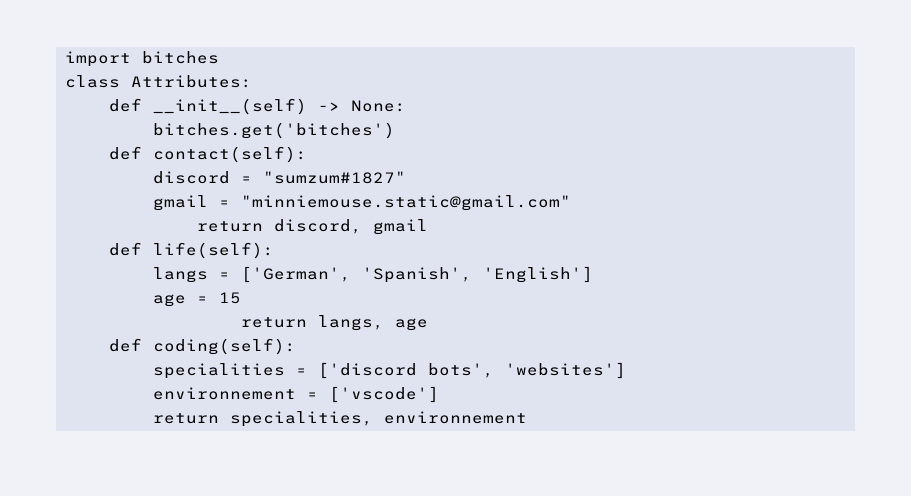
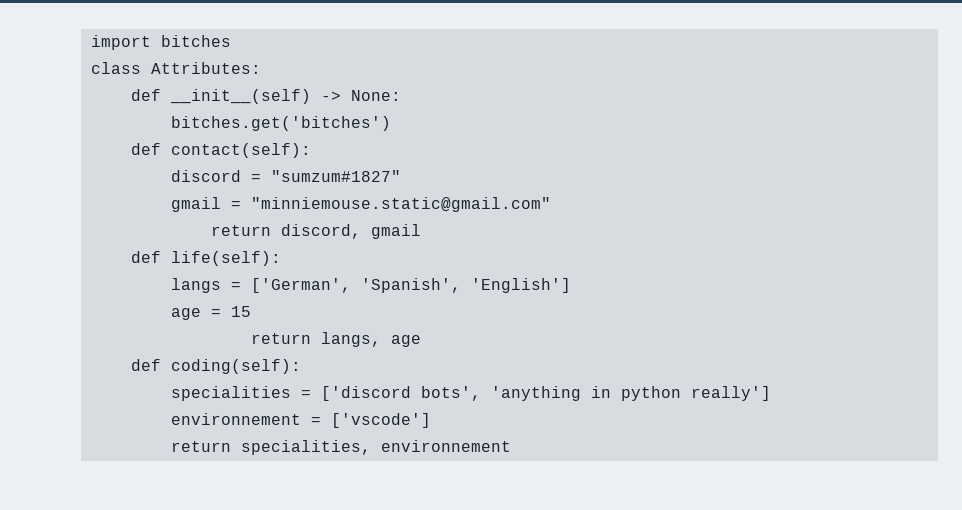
[505,362,626,379] 'websites'] -> [490,386,771,401] 'anything in python really']

